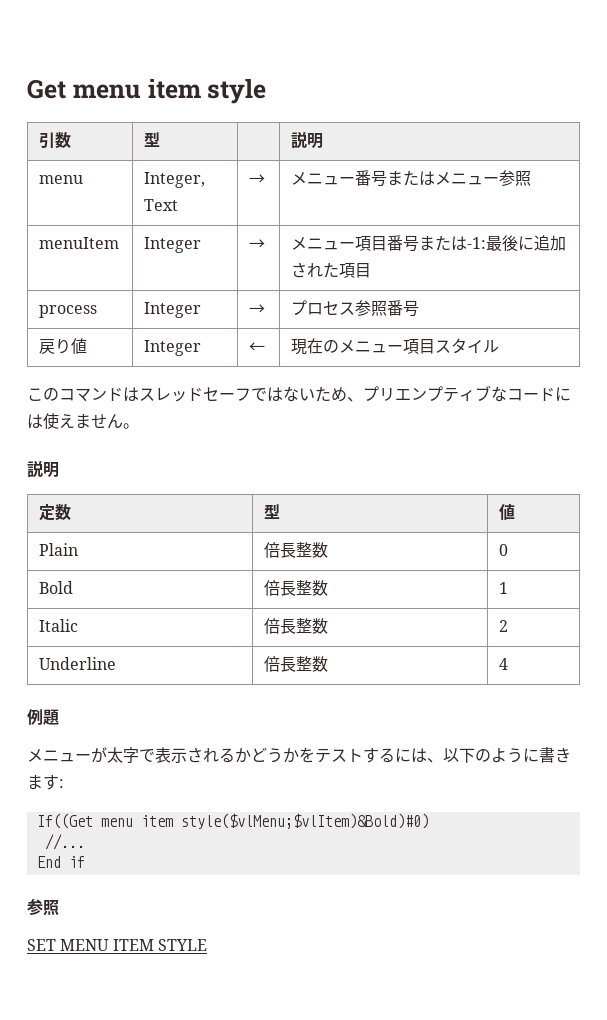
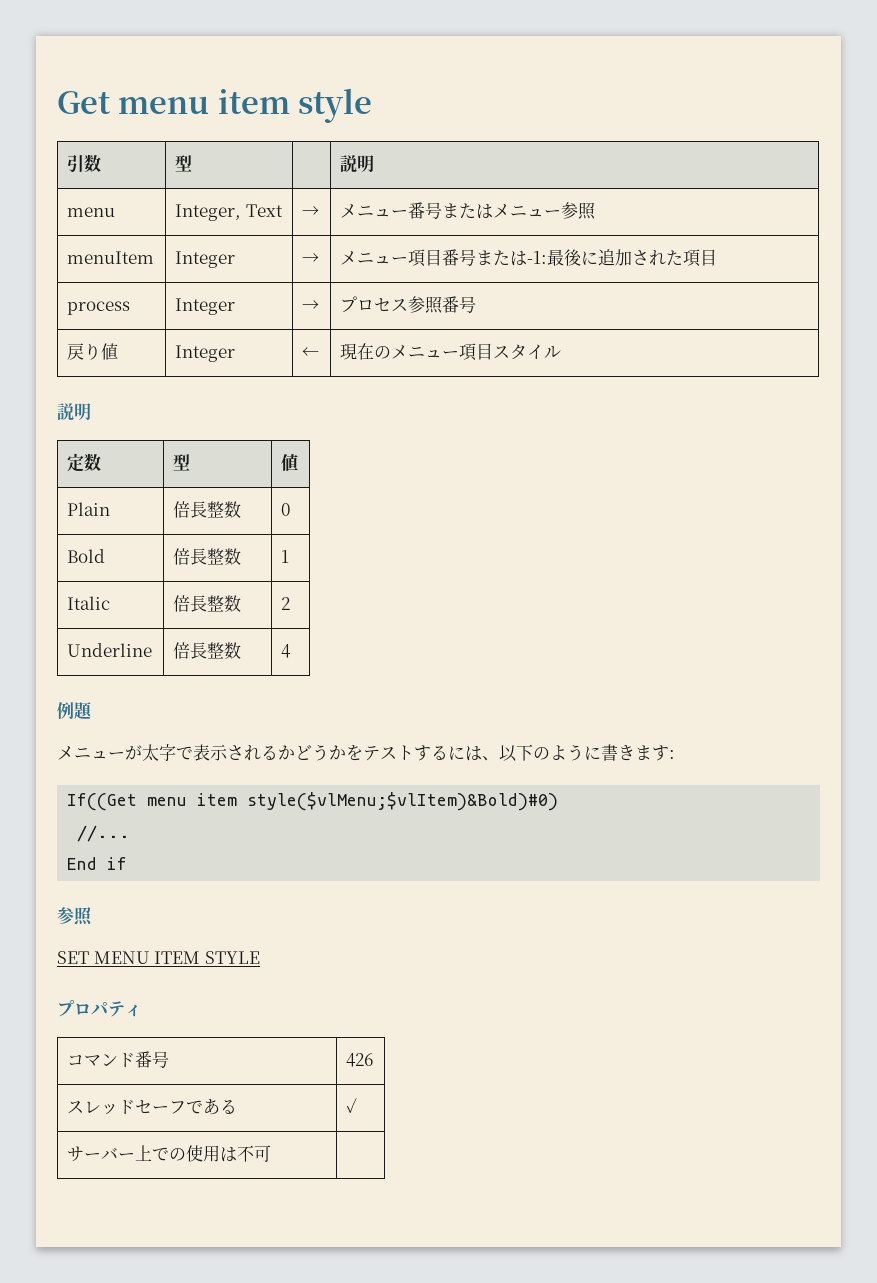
[27,385,571,402] [27,413,139,429] // このコマンドはスレッドセーフではないため、プリエンプティブなコードには使えません。 -> (562, 352) none
(207, 945) none -> [57,1000,142,1017] [67,1051,170,1068] [346,1053,374,1067] [67,1099,238,1115] [346,1098,358,1113] [67,1145,272,1162] // プロパティ // コマンド番号 | 426 // スレッドセーフである | ✓ // サーバー上での使用は不可 |

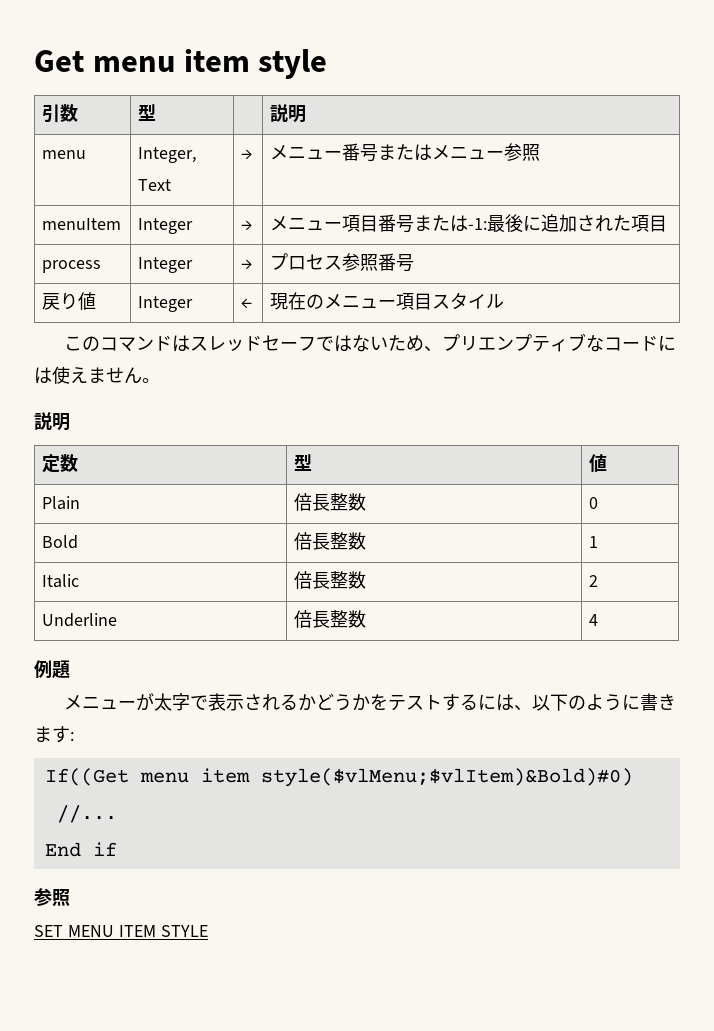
(562, 352) none -> [63,333,676,352] [34,366,160,384] // このコマンドはスレッドセーフではないため、プリエンプティブなコードには使えません。
[57,1000,142,1017] [67,1051,170,1068] [346,1053,374,1067] [67,1099,238,1115] [346,1098,358,1113] [67,1145,272,1162] // プロパティ // コマンド番号 | 426 // スレッドセーフである | ✓ // サーバー上での使用は不可 | -> (208, 931) none

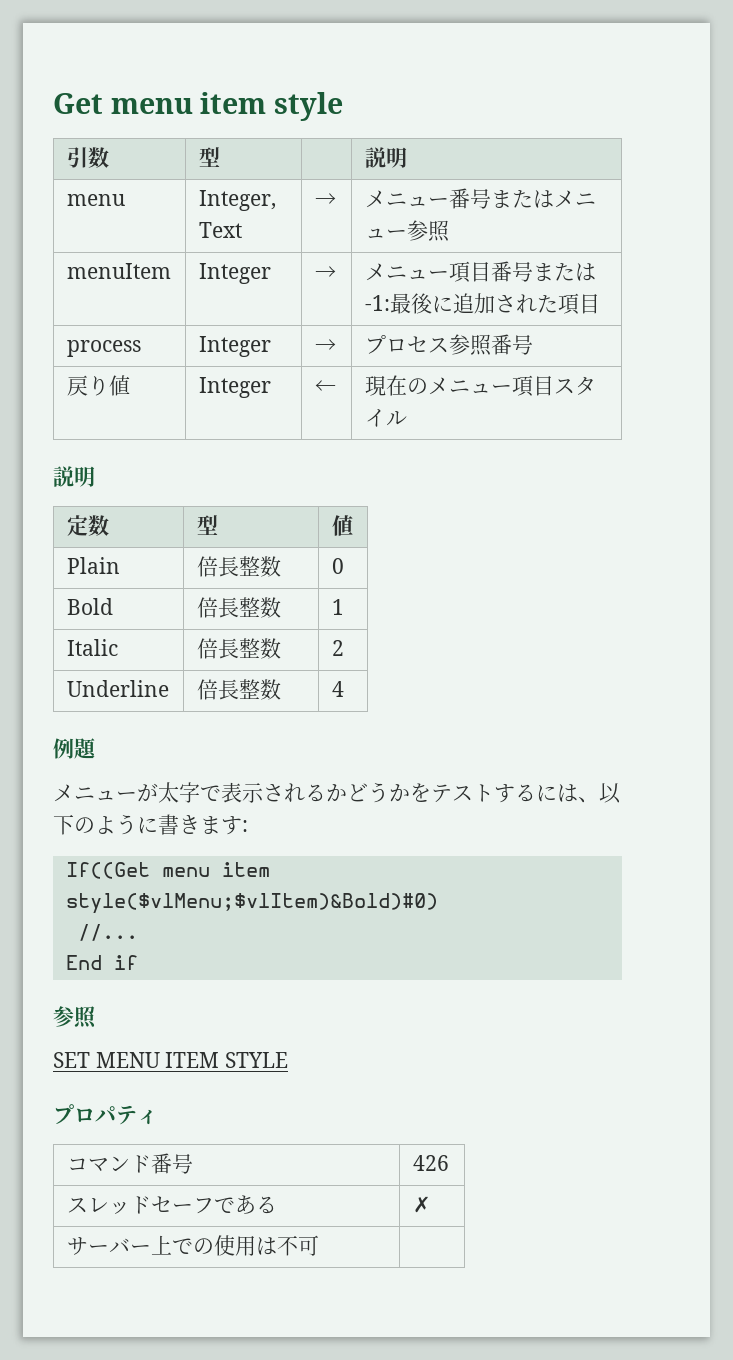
[63,333,676,352] [34,366,160,384] // このコマンドはスレッドセーフではないため、プリエンプティブなコードには使えません。 -> (407, 418) none
(208, 931) none -> [53,1104,158,1125] [66,1153,193,1174] [412,1155,449,1171] [66,1195,277,1214] [412,1196,431,1213] [66,1235,319,1256] // プロパティ // コマンド番号 | 426 // スレッドセーフである | ✗ // サーバー上での使用は不可 |

